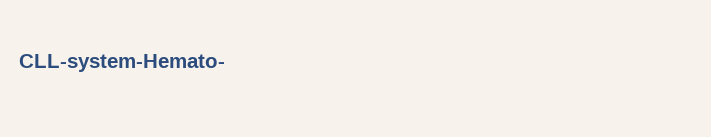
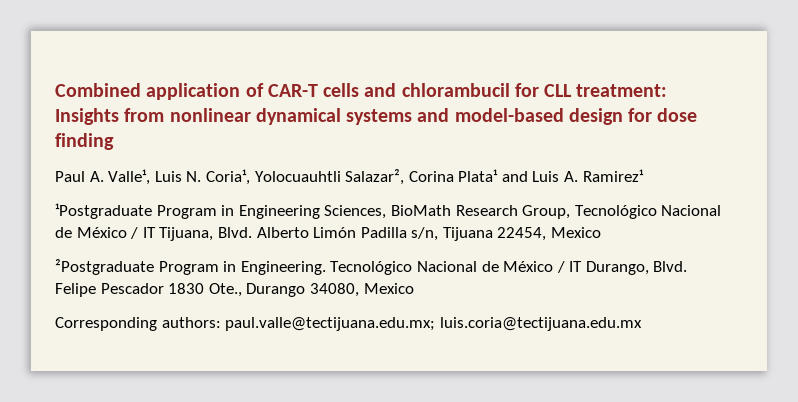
[19,54,225,72] CLL-system-Hemato- -> [55,83,668,100] [55,108,698,125] [55,133,114,150] [55,169,644,185] [55,203,722,219] [55,227,602,241] [55,259,688,275] [55,283,414,297] [55,317,642,331] Combined application of CAR-T cells and chlorambucil for CLL treatment: Insights from nonlinear dynamical systems and model-based design for dose finding // Paul A. Valle¹, Luis N. Coria¹, Yolocuauhtli Salazar², Corina Plata¹ and Luis A. Ramirez¹ // ¹Postgraduate Program in Engineering Sciences, BioMath Research Group, Tecnológico Nacional de México / IT Tijuana, Blvd. Alberto Limón Padilla s/n, Tijuana 22454, Mexico // ²Postgraduate Program in Engineering. Tecnológico Nacional de México / IT Durango, Blvd. Felipe Pescador 1830 Ote., Durango 34080, Mexico // Corresponding authors: paul.valle@tectijuana.edu.mx; luis.coria@tectijuana.edu.mx

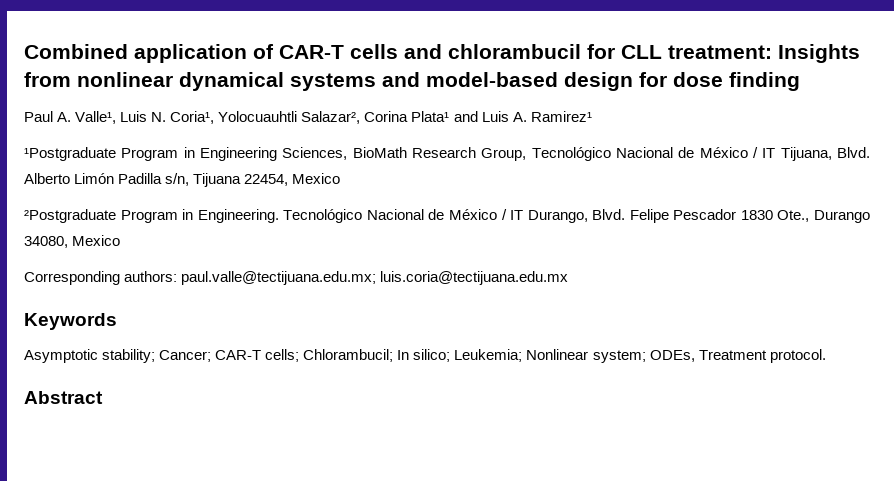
(642, 324) none -> [24,313,117,330] [24,349,826,363] [24,391,103,404] // Keywords // Asymptotic stability; Cancer; CAR-T cells; Chlorambucil; In silico; Leukemia; Nonlinear system; ODEs, Treatment protocol. // Abstract

